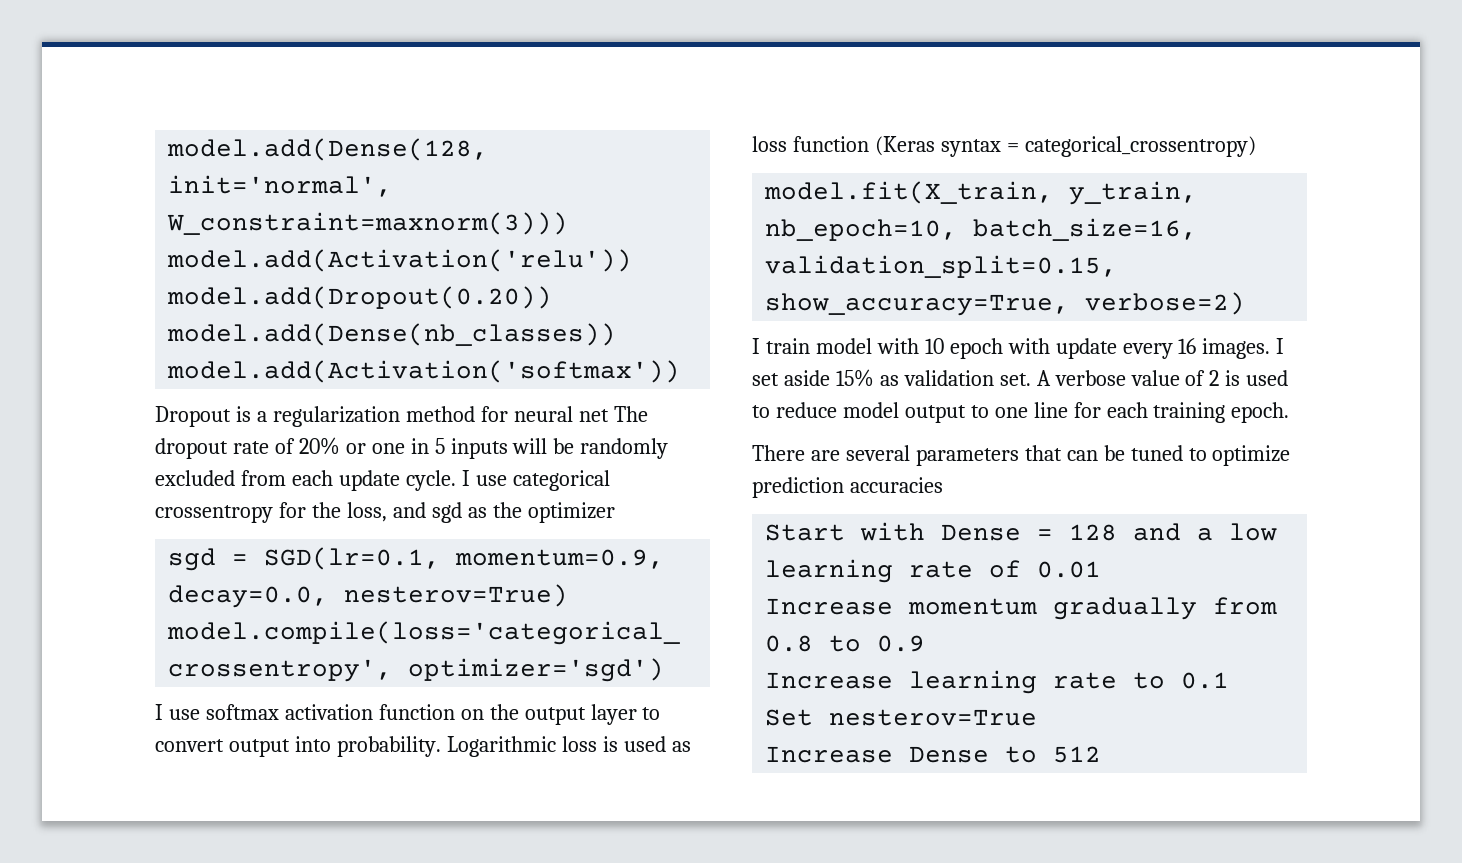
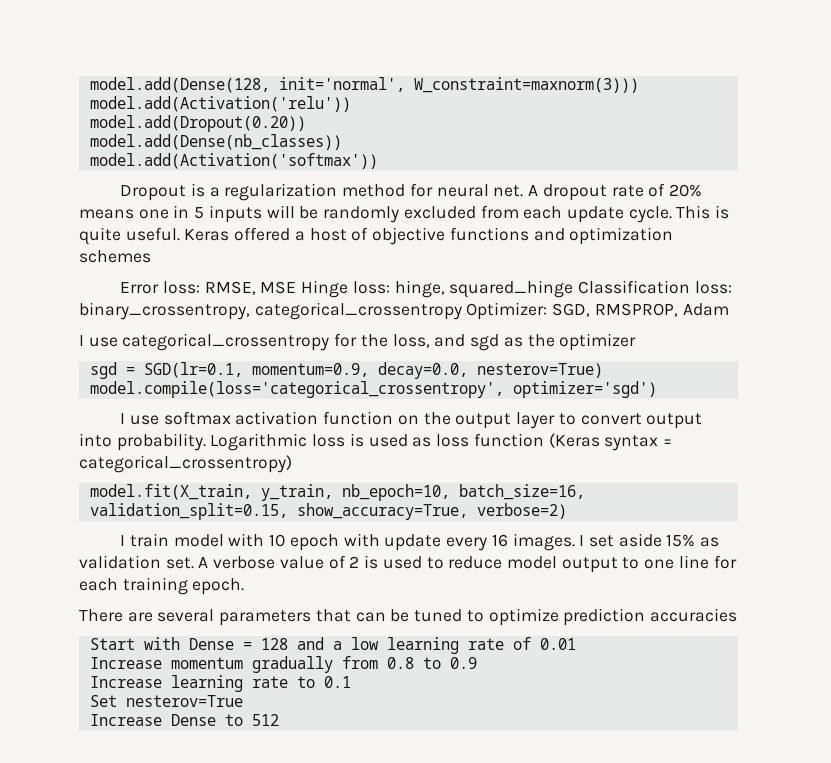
[578,406,648,422] net The -> [493,185,539,197] net. A
[345,443,366,454] or -> [79,209,134,219] means
[461,470,610,491] [155,505,273,523] I use categorical crossentropy -> [676,205,730,219] [79,227,674,245] [79,250,151,263] [120,280,732,298] [79,302,729,320] [79,333,330,351] This is quite useful. Keras offered a host of objective functions and optimization schemes // Error loss: RMSE, MSE Hinge loss: hinge, squared_hinge Classification loss: binary_crossentropy, categorical_crossentropy Optimizer: SGD, RMSPROP, Adam // I use categorical_crossentropy

